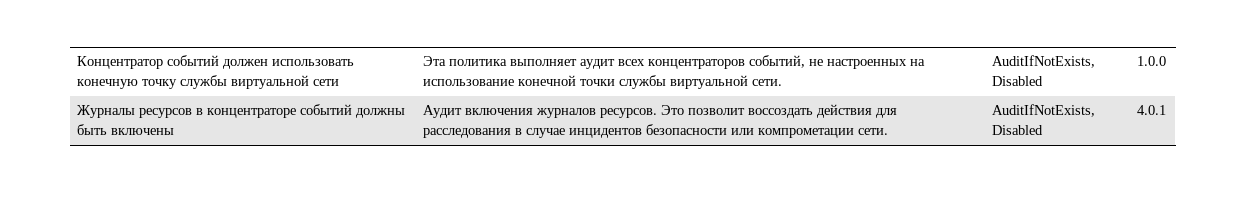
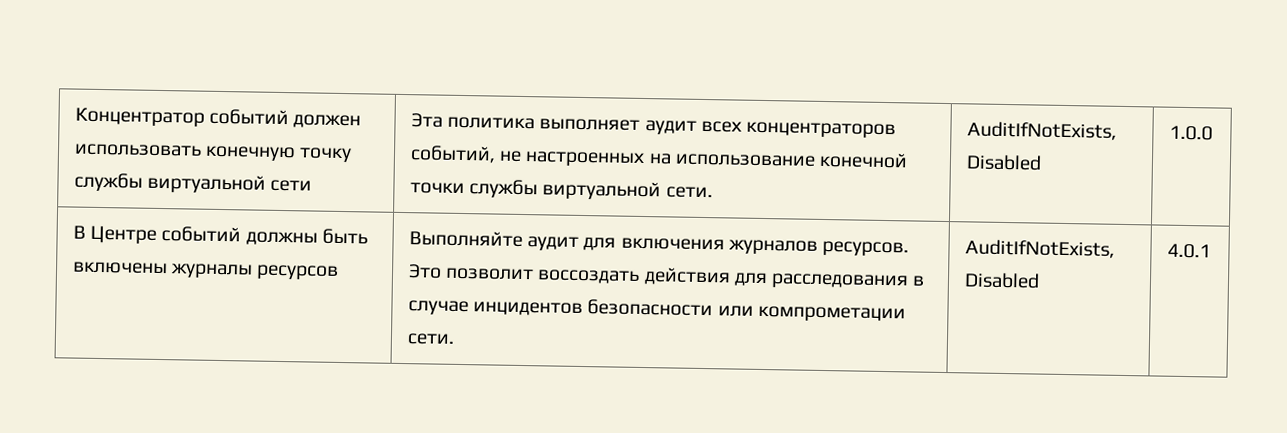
[77,105,297,118] Журналы ресурсов в концентраторе -> [72,225,158,244] В Центре
[423,105,463,118] | Аудит -> [170,263,340,280] [408,230,617,251] журналы ресурсов | Выполняйте аудит для

